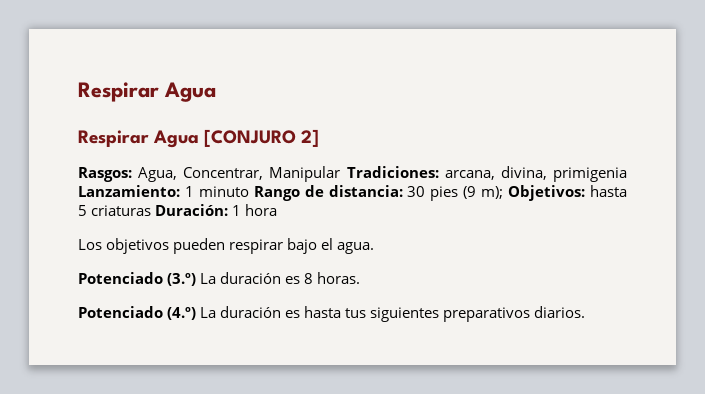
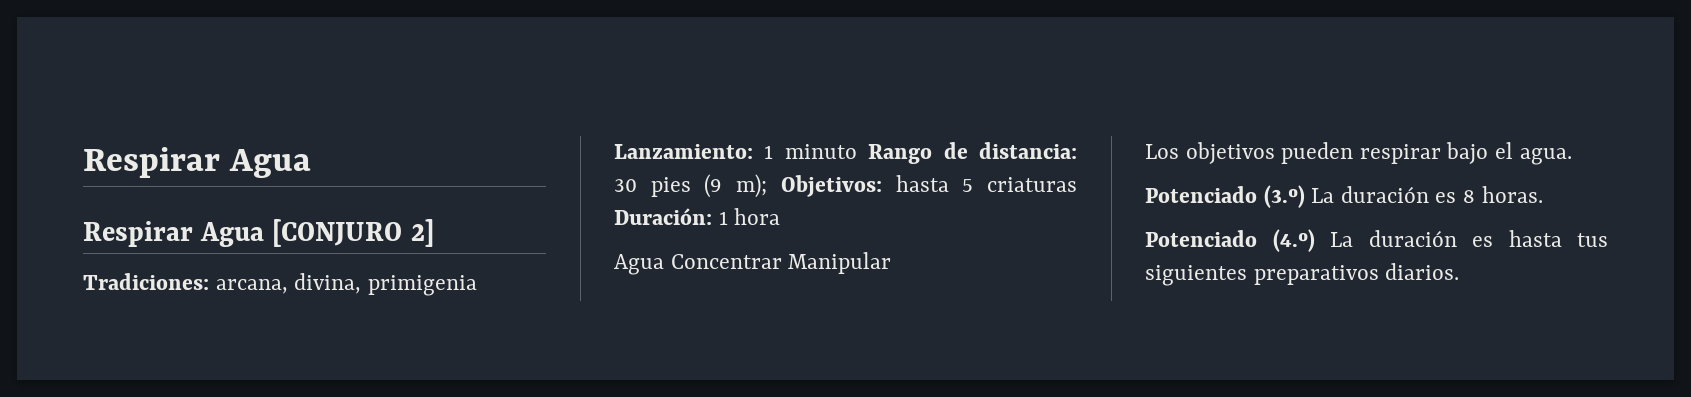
[78,166,341,182] Rasgos: Agua, Concentrar, Manipular -> (434, 233) none
(278, 210) none -> [614,252,892,275] // Agua Concentrar Manipular

